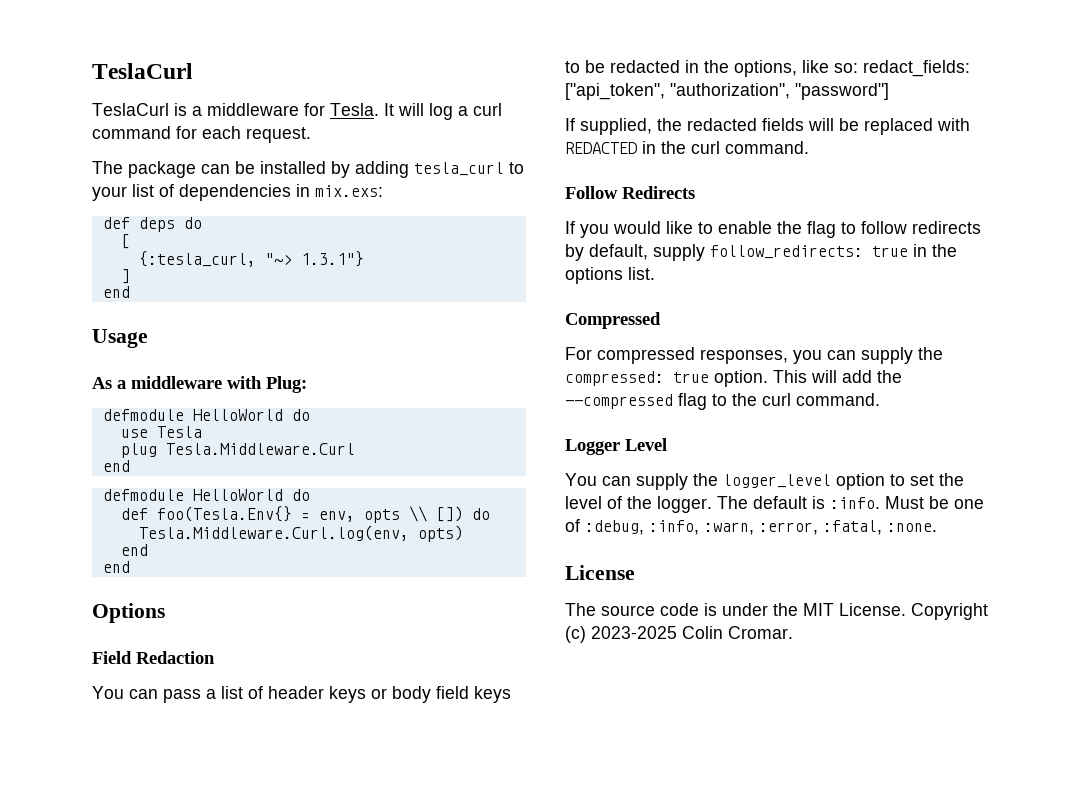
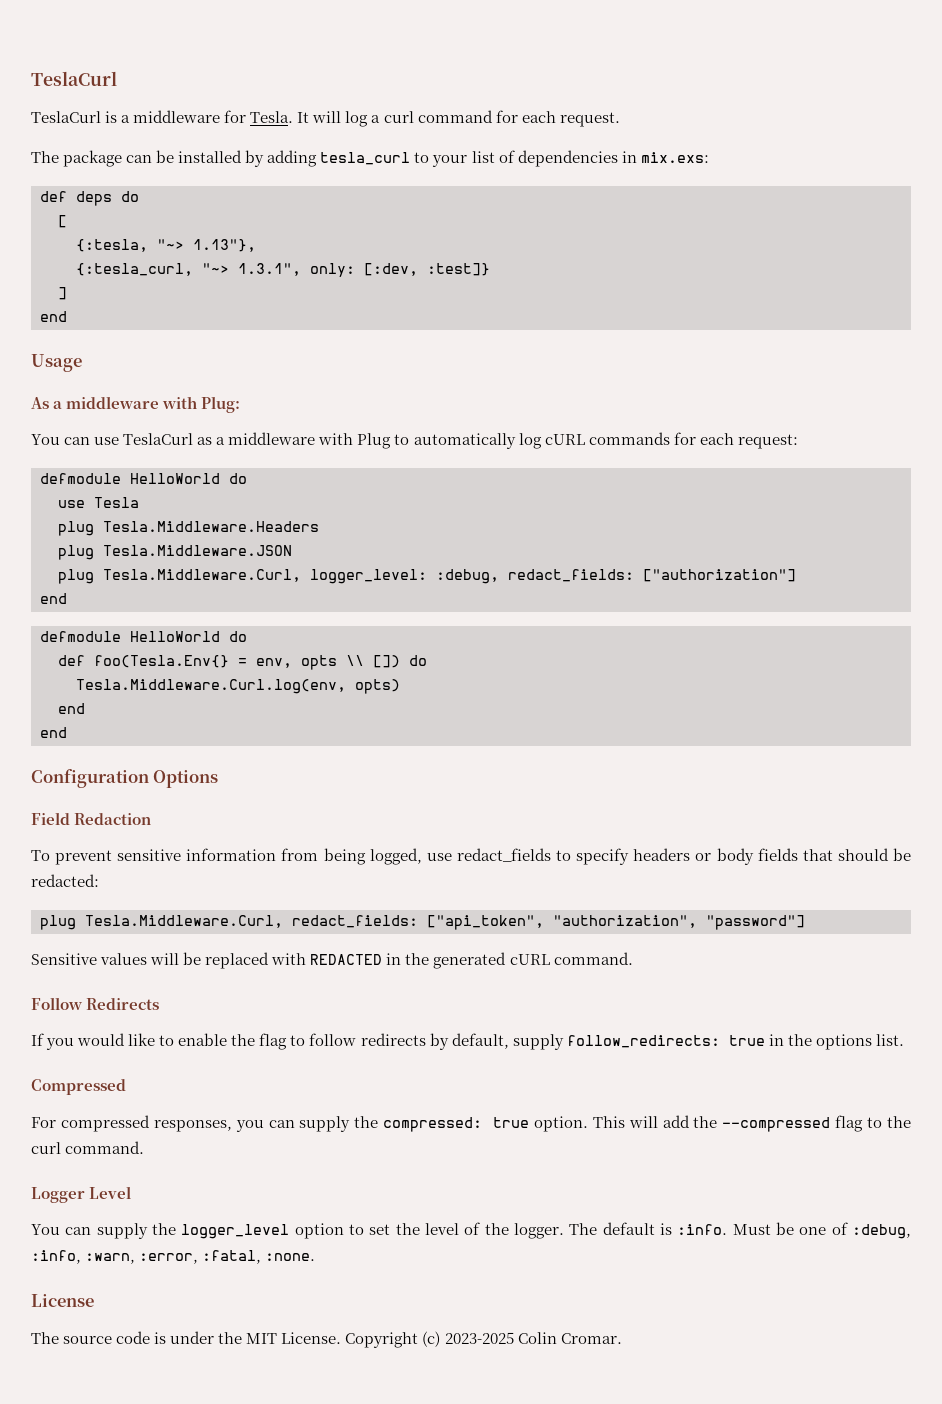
(130, 241) none -> [76,239,256,252] // {:tesla, "~> 1.13"},
[300,251,364,267] 1.3.1"} -> [238,263,490,277] 1.3.1", only: [:dev, :test]}
(307, 384) none -> [31,432,798,449] // You can use TeslaCurl as a middleware with Plug to automatically log cURL commands for each request:
[165,443,355,455] Tesla.Middleware.Curl -> [103,521,319,532] [58,545,292,560] [58,569,796,584] Tesla.Middleware.Headers // plug Tesla.Middleware.JSON // plug Tesla.Middleware.Curl, logger_level: :debug, redact_fields: ["authorization"]
(130, 567) none -> [31,769,149,788] Configuration
[92,686,511,703] [565,60,858,77] You can pass a list of header keys or body field keys to be redacted in the options, like so: -> [31,848,912,865] [31,874,99,887] [40,915,283,930] To prevent sensitive information from being logged, use redact_fields to specify headers or body fields that should be redacted: // plug Tesla.Middleware.Curl,
[565,118,804,135] If supplied, the redacted fields -> [31,953,148,965] Sensitive values
[691,141,720,154] curl -> [433,952,550,969] generated cURL

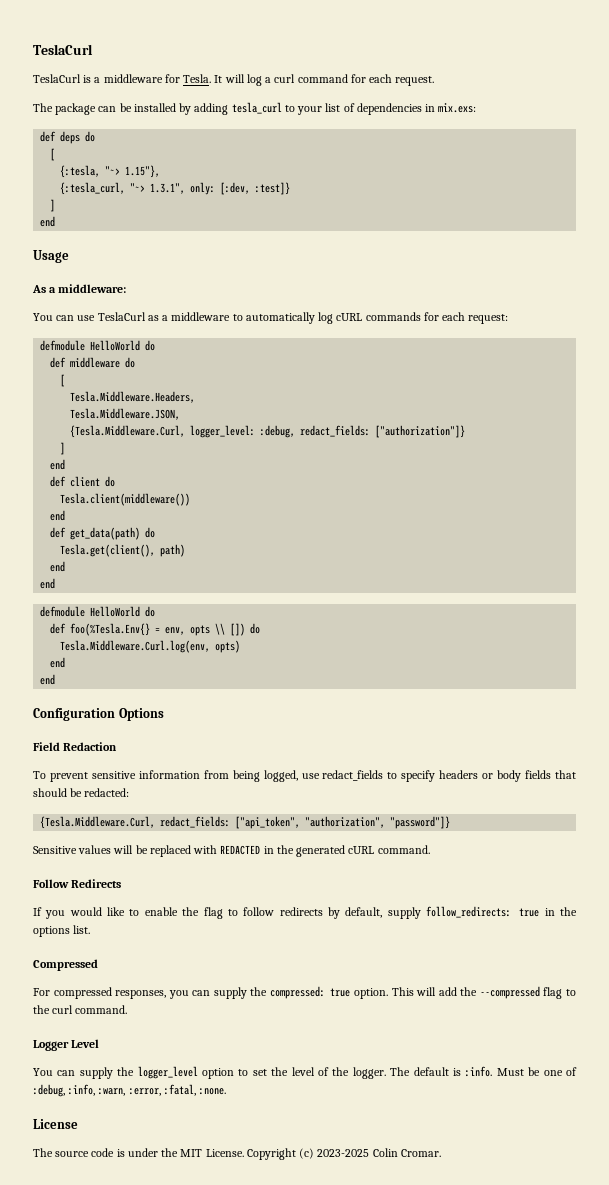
[193,239,256,252] 1.13"}, -> [125,165,161,178] 1.15"},
[66,396,241,413] middleware with Plug: -> [58,284,127,293] middleware:
[318,433,392,449] with Plug -> (231, 316) none
[58,497,139,508] [58,521,319,536] [58,545,292,560] [58,569,796,584] use Tesla // plug Tesla.Middleware.Headers // plug Tesla.Middleware.JSON // plug Tesla.Middleware.Curl, logger_level: :debug, redact_fields: ["authorization"] -> [50,357,136,368] [60,374,66,387] [70,391,196,403] [70,408,181,420] [70,425,466,438] [60,442,66,455] [50,459,66,470] [50,476,116,487] [60,493,191,506] [50,510,66,521] [50,527,156,540] [60,544,186,557] [50,561,66,572] def middleware do // [ // Tesla.Middleware.Headers, // Tesla.Middleware.JSON, // {Tesla.Middleware.Curl, logger_level: :debug, redact_fields: ["authorization"]} // ] // end // def client do // Tesla.client(middleware()) // end // def get_data(path) do // Tesla.get(client(), path) // end
[94,655,229,668] foo(Tesla.Env{} -> [70,623,151,636] foo(%Tesla.Env{}
[40,915,283,930] plug Tesla.Middleware.Curl, -> [40,816,156,829] {Tesla.Middleware.Curl,
[706,915,805,930] "password"] -> [390,816,451,829] "password"]}

